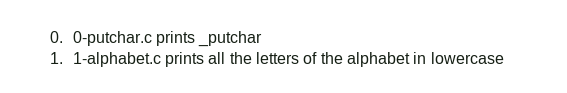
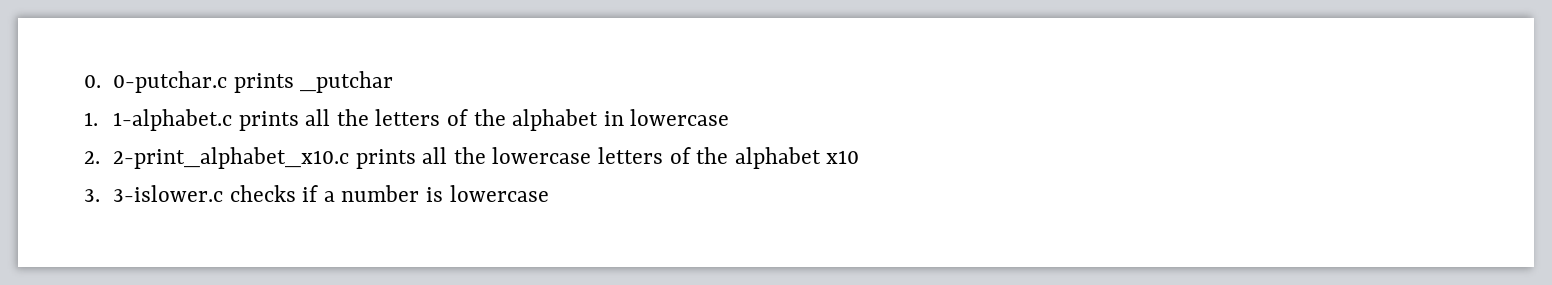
(504, 58) none -> [84,147,860,169] [84,185,549,202] // 2. 2-print_alphabet_x10.c prints all the lowercase letters of the alphabet x10 // 3. 3-islower.c checks if a number is lowercase

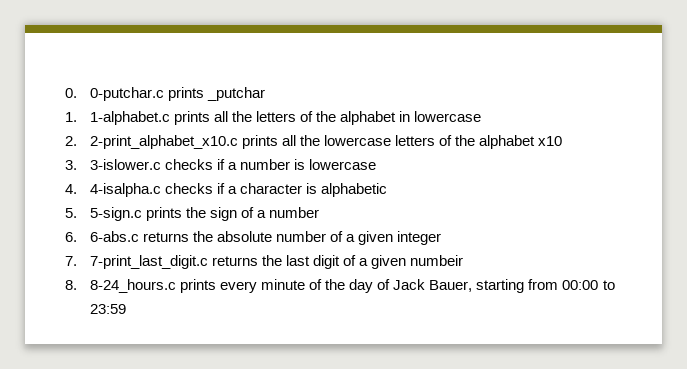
(549, 193) none -> [65,183,388,197] [65,207,320,221] [65,231,442,245] [65,255,464,269] [65,279,615,293] [89,304,126,314] // 4. 4-isalpha.c checks if a character is alphabetic // 5. 5-sign.c prints the sign of a number // 6. 6-abs.c returns the absolute number of a given integer // 7. 7-print_last_digit.c returns the last digit of a given numbeir // 8. 8-24_hours.c prints every minute of the day of Jack Bauer, starting from 00:00 to 23:59

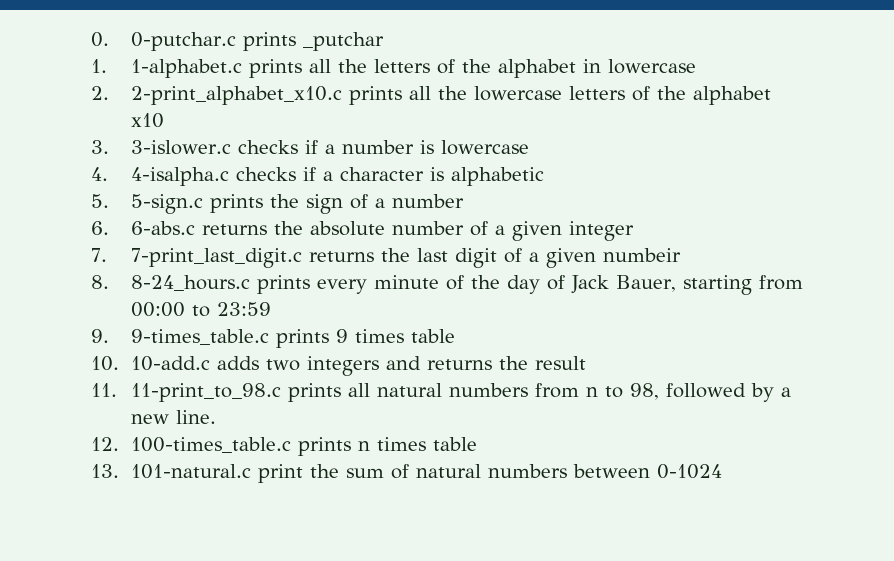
(126, 309) none -> [91,329,455,348] [91,356,586,376] [91,383,791,402] [130,410,216,424] [91,437,477,456] [91,464,722,483] // 9. 9-times_table.c prints 9 times table // 10. 10-add.c adds two integers and returns the result // 11. 11-print_to_98.c prints all natural numbers from n to 98, followed by a new line. // 12. 100-times_table.c prints n times table // 13. 101-natural.c print the sum of natural numbers between 0-1024

